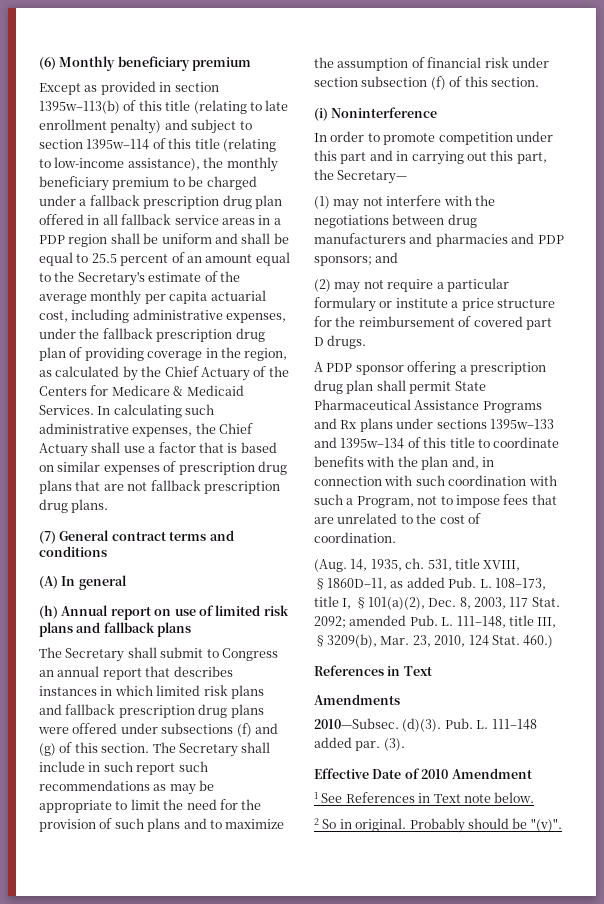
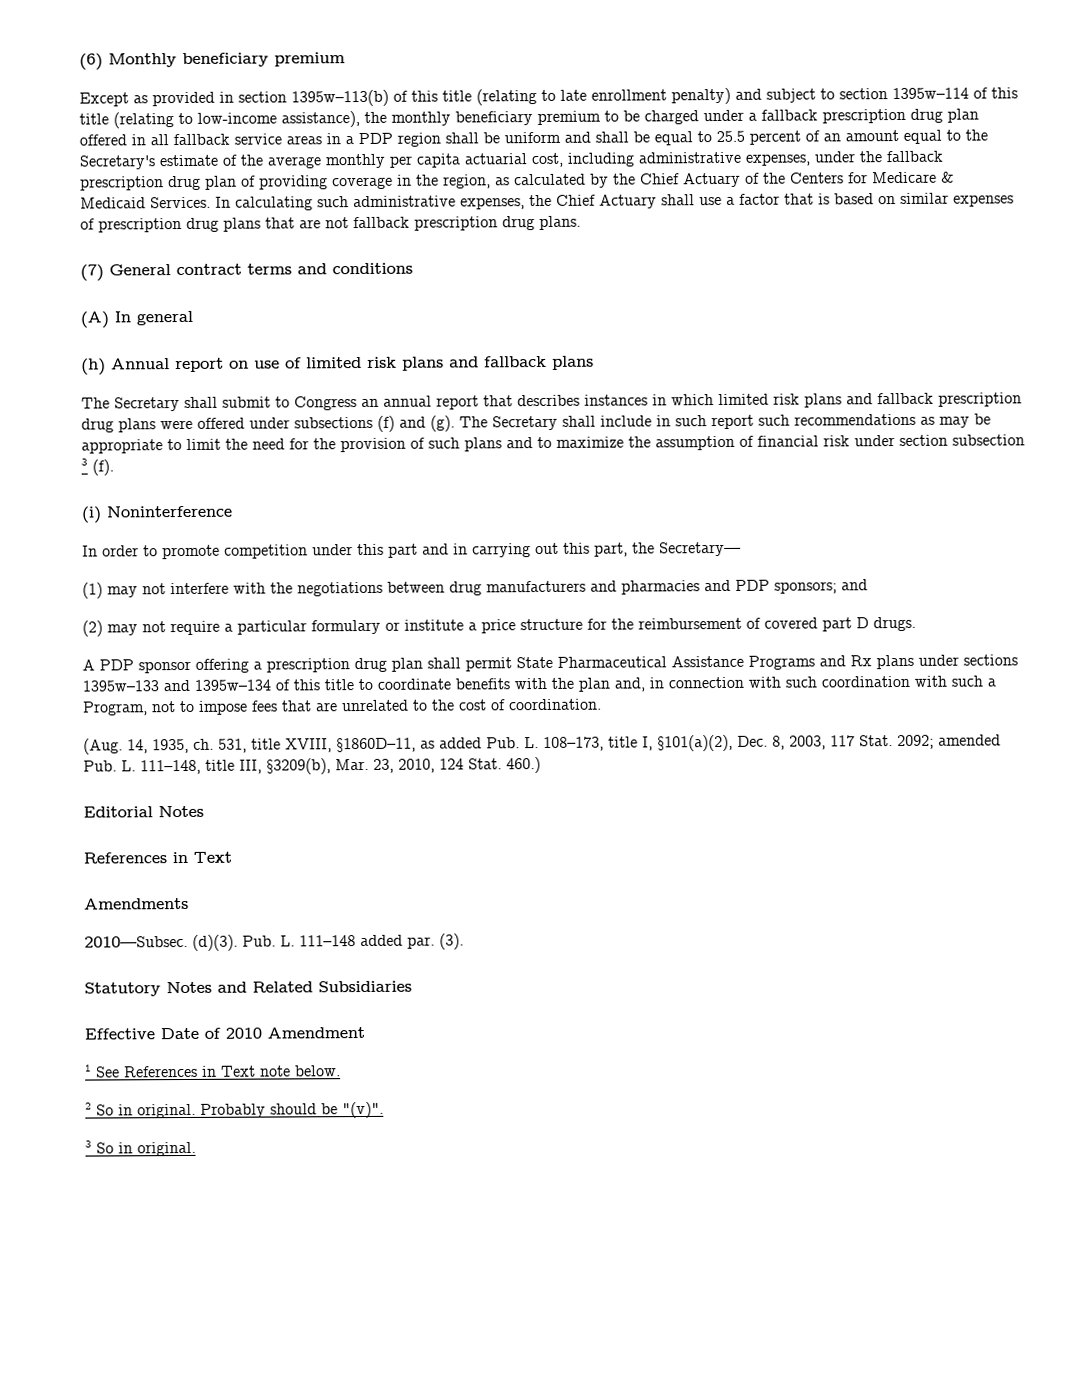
[39,742,150,756] (g) of this section. -> [430,415,455,432] (g).
[430,76,539,90] (f) of this section. -> [81,458,114,476] 3 (f).
(554, 641) none -> [83,805,204,818] // Editorial Notes
(405, 744) none -> [84,980,412,997] // Statutory Notes and Related Subsidiaries
(562, 825) none -> [85,1140,196,1157] // 3 So in original.

